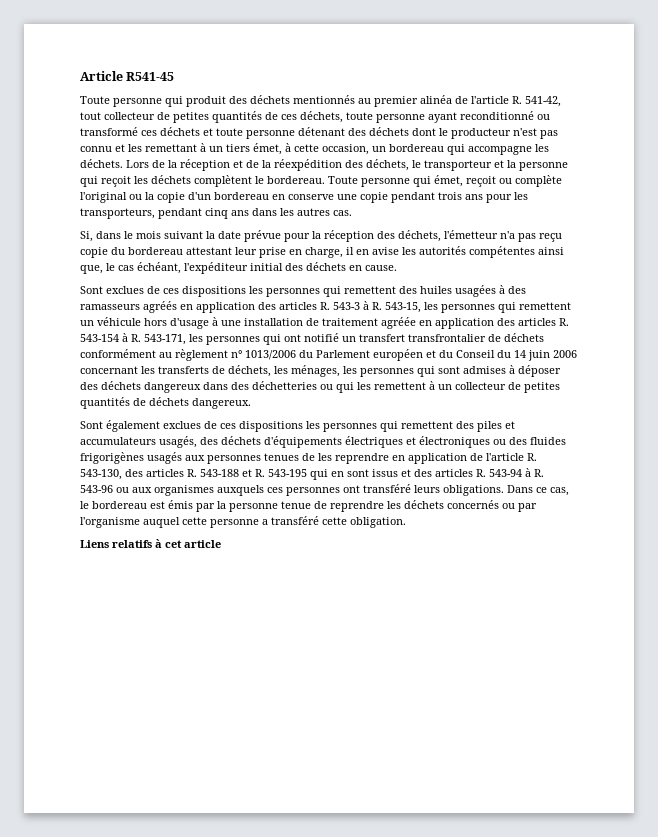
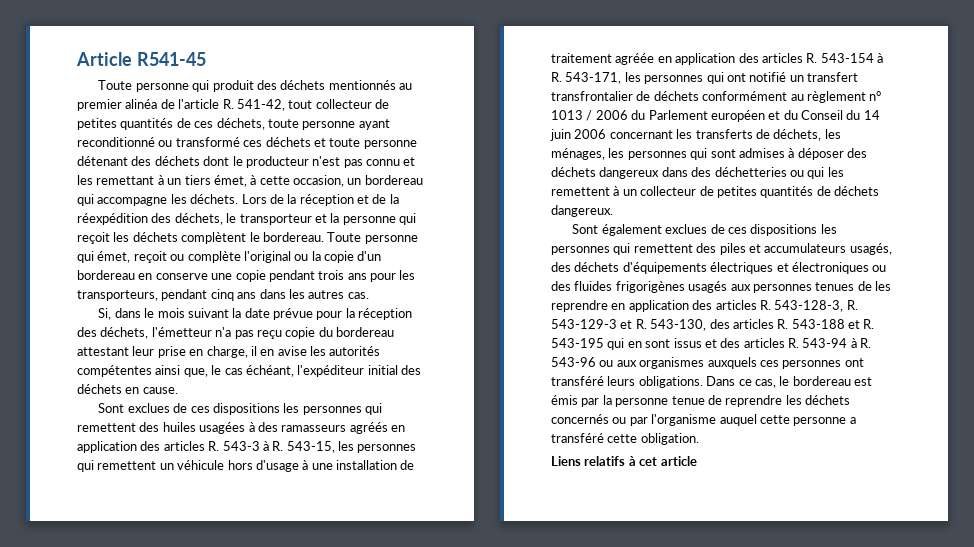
[245,350,296,360] 1013/2006 -> [551,110,628,121] 1013 / 2006
[470,453,524,461] de l'article -> [692,300,858,312] [551,319,633,329] des articles R. 543-128-3, R. 543-129-3 et

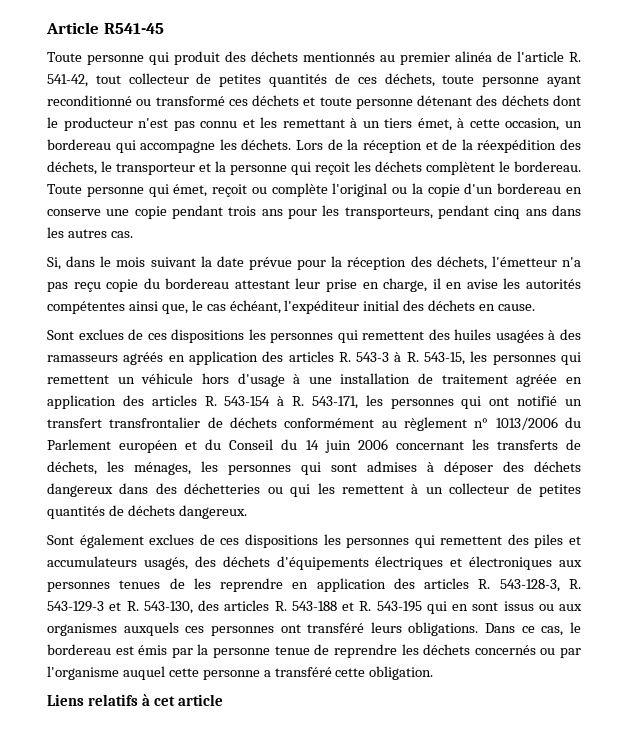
[551,110,628,121] 1013 / 2006 -> [495,417,558,430] 1013/2006
[872,265,887,272] [551,281,728,293] ou des fluides frigorigènes usagés -> (553, 563) none
[704,338,872,348] [551,357,596,367] et des articles R. 543-94 à R. 543-96 -> (534, 606) none

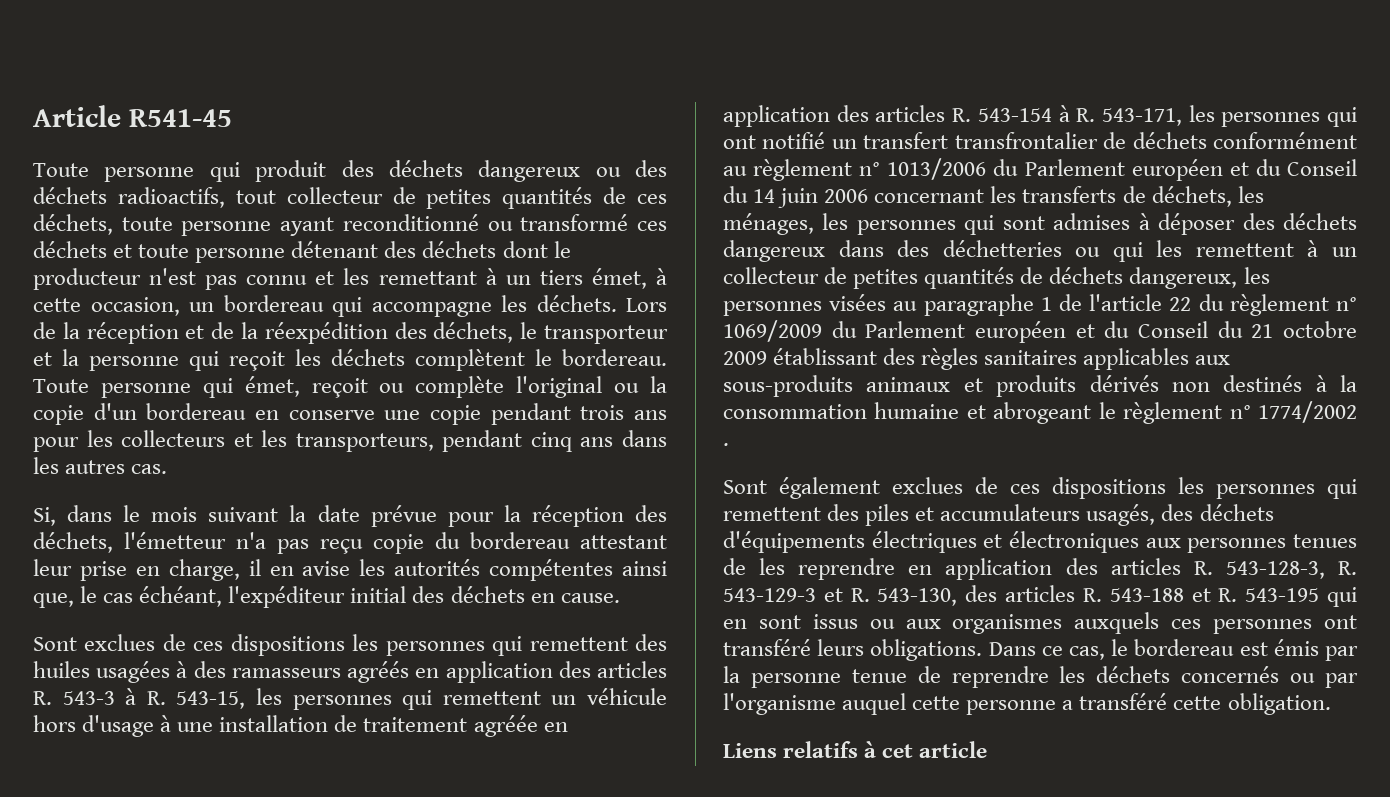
[303,51,581,65] [47,74,88,87] mentionnés au premier alinéa de l'article R. 541-42, -> [478,160,667,182] [33,187,225,208] dangereux ou des déchets radioactifs,
(340, 210) none -> [121,430,288,447] collecteurs et les
[178,505,247,519] dangereux. -> [1129,267,1270,289] [723,294,1357,316] [723,320,1357,343] [723,348,1231,370] [723,375,1357,397] [723,401,1357,424] [723,443,729,446] dangereux, les personnes visées au paragraphe 1 de l'article 22 du règlement n° 1069/2009 du Parlement européen et du Conseil du 21 octobre 2009 établissant des règles sanitaires applicables aux sous-produits animaux et produits dérivés non destinés à la consommation humaine et abrogeant le règlement n° 1774/2002 .

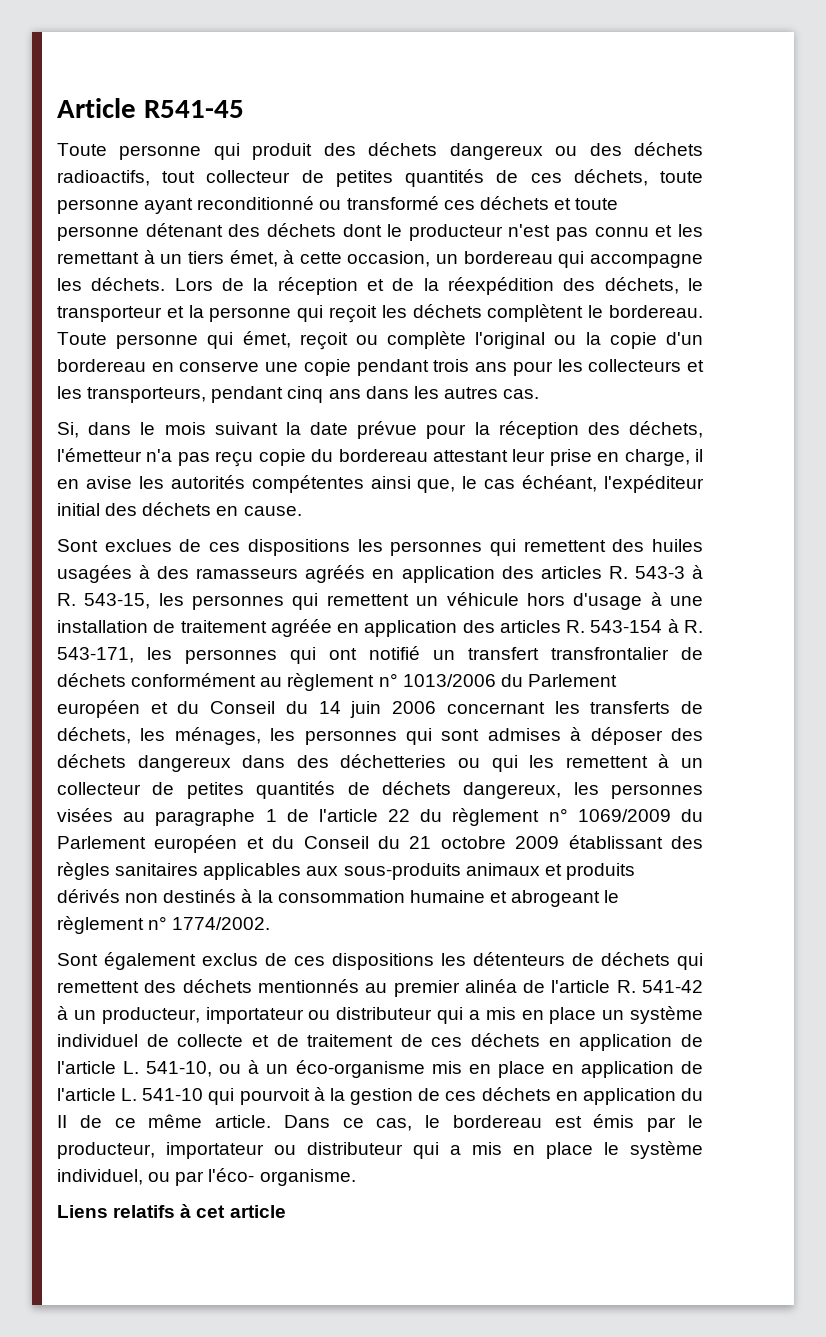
[1258,401,1357,423] [723,443,729,446] 1774/2002 . -> [172,917,271,930] 1774/2002.
[892,477,1357,499] [723,504,1274,526] [723,531,1357,553] [723,558,1357,580] [723,585,1357,607] [723,612,1357,634] [723,639,983,661] exclues de ces dispositions les personnes qui remettent des piles et accumulateurs usagés, des déchets d'équipements électriques et électroniques aux personnes tenues de les reprendre en application des articles R. 543-128-3, R. 543-129-3 et R. 543-130, des articles R. 543-188 et R. 543-195 qui en sont issus ou aux organismes auxquels ces personnes ont transféré leurs obligations. -> [202,952,703,970] [57,979,703,997] [57,1006,703,1024] [57,1033,703,1051] [57,1060,703,1078] [57,1087,703,1105] [57,1114,272,1128] exclus de ces dispositions les détenteurs de déchets qui remettent des déchets mentionnés au premier alinéa de l'article R. 541-42 à un producteur, importateur ou distributeur qui a mis en place un système individuel de collecte et de traitement de ces déchets en application de l'article L. 541-10, ou à un éco-organisme mis en place en application de l'article L. 541-10 qui pourvoit à la gestion de ces déchets en application du II de ce même article.
[723,666,1358,688] [723,693,1331,715] la personne tenue de reprendre les déchets concernés ou par l'organisme auquel cette personne a transféré cette obligation. -> [687,1115,703,1128] [57,1141,703,1159] [57,1168,356,1186] le producteur, importateur ou distributeur qui a mis en place le système individuel, ou par l'éco- organisme.

